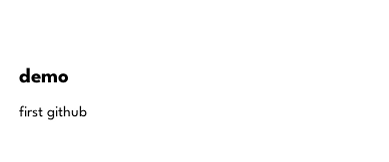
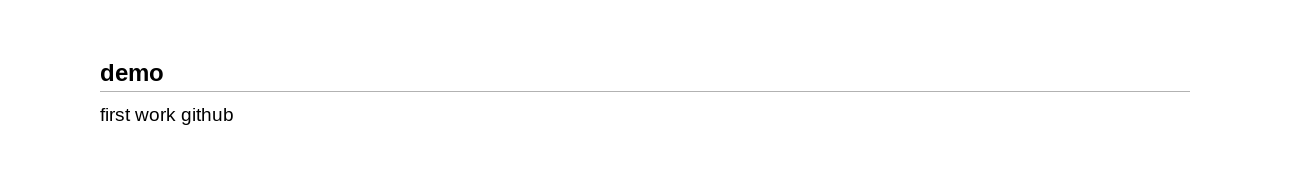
(44, 111) none -> [134,108,177,121] work

